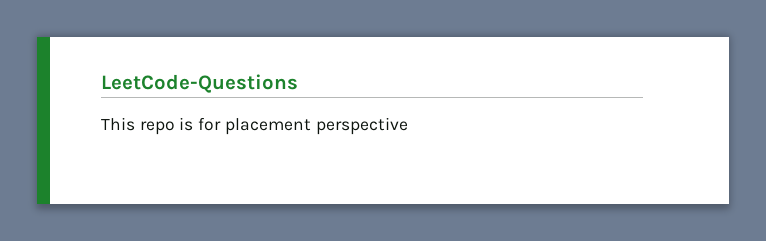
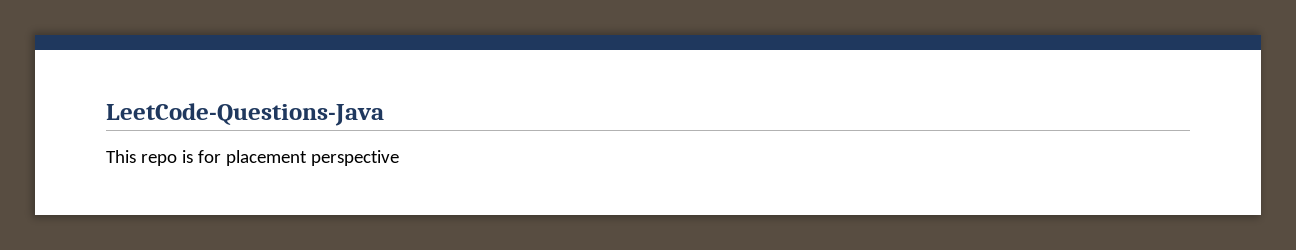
[101,74,298,93] LeetCode-Questions -> [106,103,384,126] LeetCode-Questions-Java

